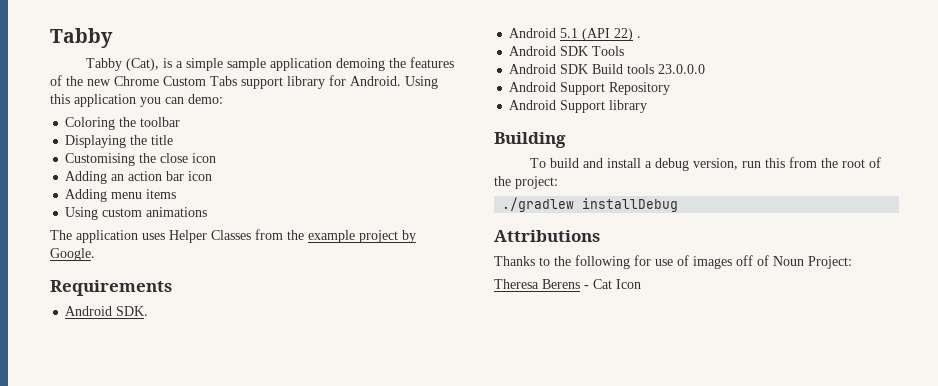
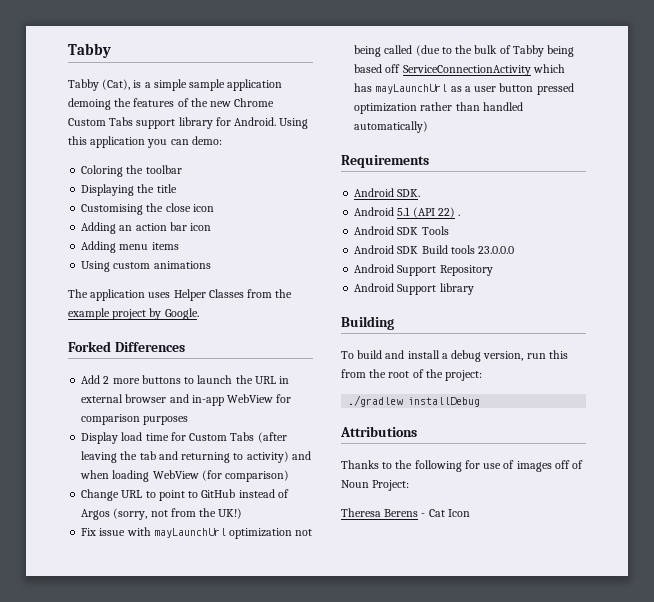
(95, 254) none -> [68,341,185,352] [81,375,290,384] [81,394,292,406] [81,414,189,425] [81,432,287,444] [81,451,311,463] [80,470,290,482] [81,489,289,501] [81,508,243,520] [81,527,313,539] [354,45,575,57] [354,64,565,76] [354,83,574,95] [354,102,523,114] [354,121,429,133] // Forked Differences // Add 2 more buttons to launch the URL in external browser and in-app WebView for comparison purposes // Display load time for Custom Tabs (after leaving the tab and returning to activity) and when loading WebView (for comparison) // Change URL to point to GitHub instead of Argos (sorry, not from the UK!) // Fix issue with mayLaunchUrl optimization not being called (due to the bulk of Tabby being based off ServiceConnectionActivity which has mayLaunchUrl as a user button pressed optimization rather than handled automatically)

